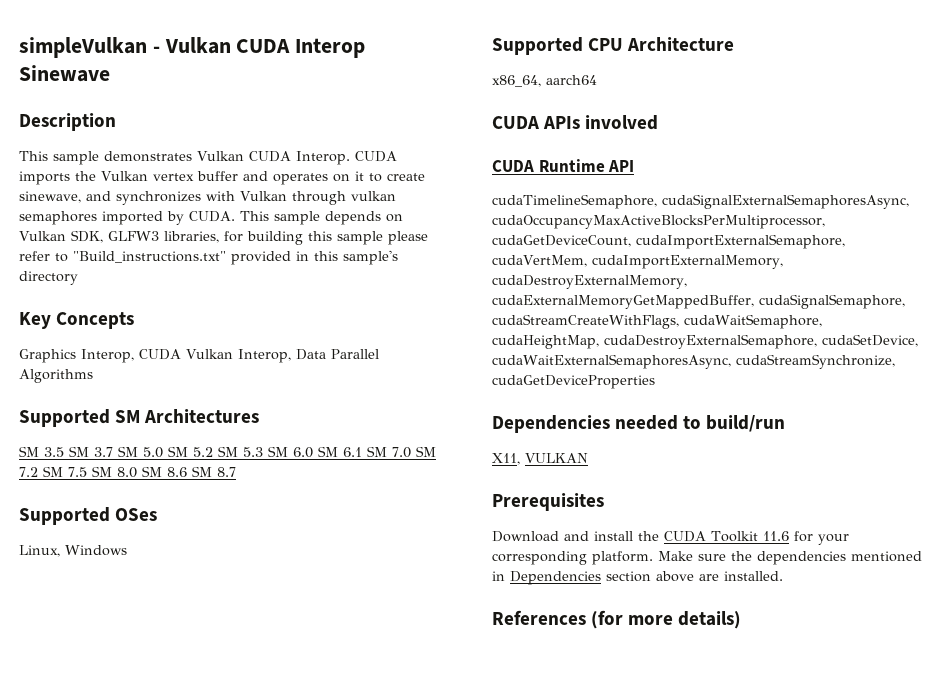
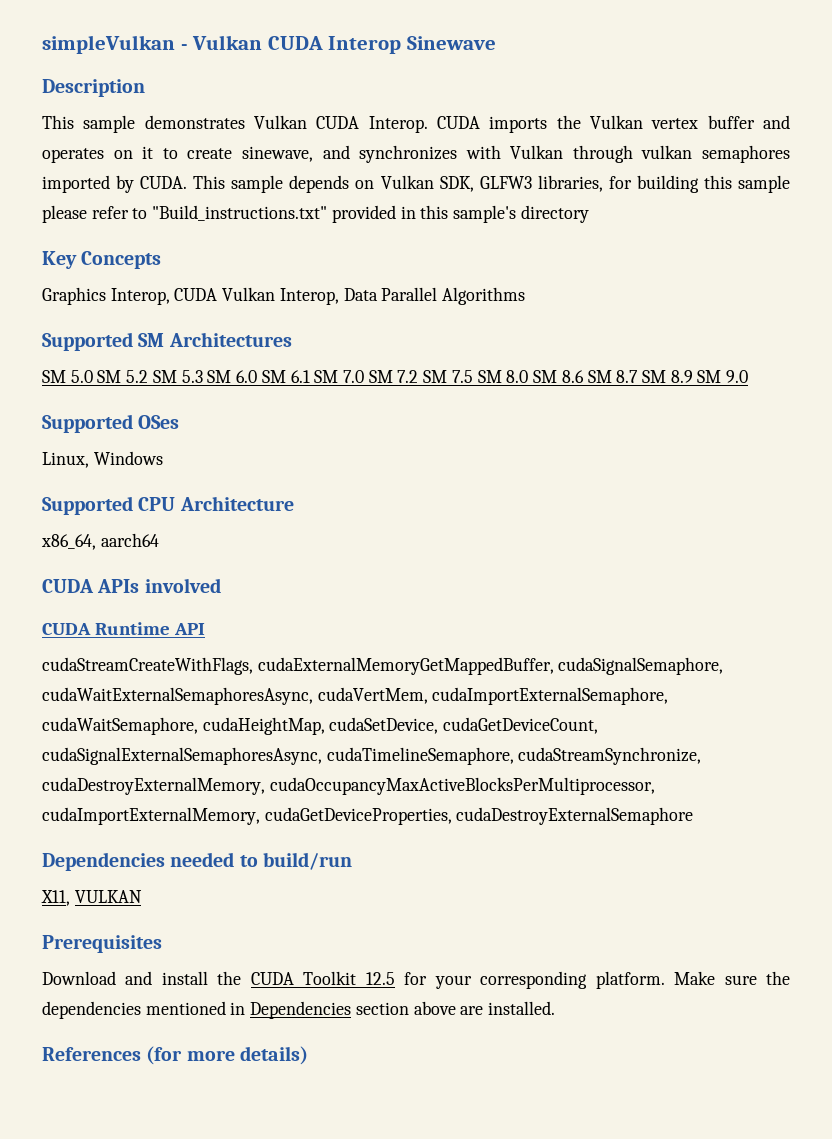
[44,446,138,457] 3.5 SM 3.7 SM -> (66, 376) none
(236, 472) none -> [641,370,749,383] SM 8.9 SM 9.0
[492,194,909,209] [492,215,825,229] [492,234,845,249] [492,255,783,269] [492,275,687,289] [492,294,905,309] [492,314,822,329] [492,334,918,349] [492,354,895,369] [492,375,655,389] cudaTimelineSemaphore, cudaSignalExternalSemaphoresAsync, cudaOccupancyMaxActiveBlocksPerMultiprocessor, cudaGetDeviceCount, cudaImportExternalSemaphore, cudaVertMem, cudaImportExternalMemory, cudaDestroyExternalMemory, cudaExternalMemoryGetMappedBuffer, cudaSignalSemaphore, cudaStreamCreateWithFlags, cudaWaitSemaphore, cudaHeightMap, cudaDestroyExternalSemaphore, cudaSetDevice, cudaWaitExternalSemaphoresAsync, cudaStreamSynchronize, cudaGetDeviceProperties -> [42,657,724,675] [42,687,669,705] [42,717,599,735] [42,747,702,765] [42,777,655,795] [42,807,694,825] cudaStreamCreateWithFlags, cudaExternalMemoryGetMappedBuffer, cudaSignalSemaphore, cudaWaitExternalSemaphoresAsync, cudaVertMem, cudaImportExternalSemaphore, cudaWaitSemaphore, cudaHeightMap, cudaSetDevice, cudaGetDeviceCount, cudaSignalExternalSemaphoresAsync, cudaTimelineSemaphore, cudaStreamSynchronize, cudaDestroyExternalMemory, cudaOccupancyMaxActiveBlocksPerMultiprocessor, cudaImportExternalMemory, cudaGetDeviceProperties, cudaDestroyExternalSemaphore
[762,531,789,541] 11.6 -> [365,972,395,985] 12.5

